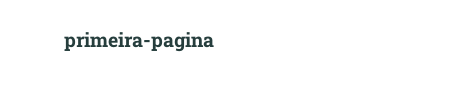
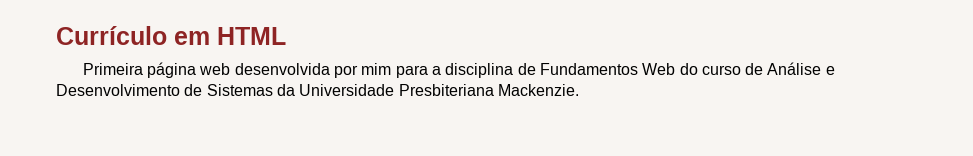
[64,32,214,52] primeira-pagina -> [56,26,286,45] [82,62,835,78] [56,84,579,96] Currículo em HTML // Primeira página web desenvolvida por mim para a disciplina de Fundamentos Web do curso de Análise e Desenvolvimento de Sistemas da Universidade Presbiteriana Mackenzie.

